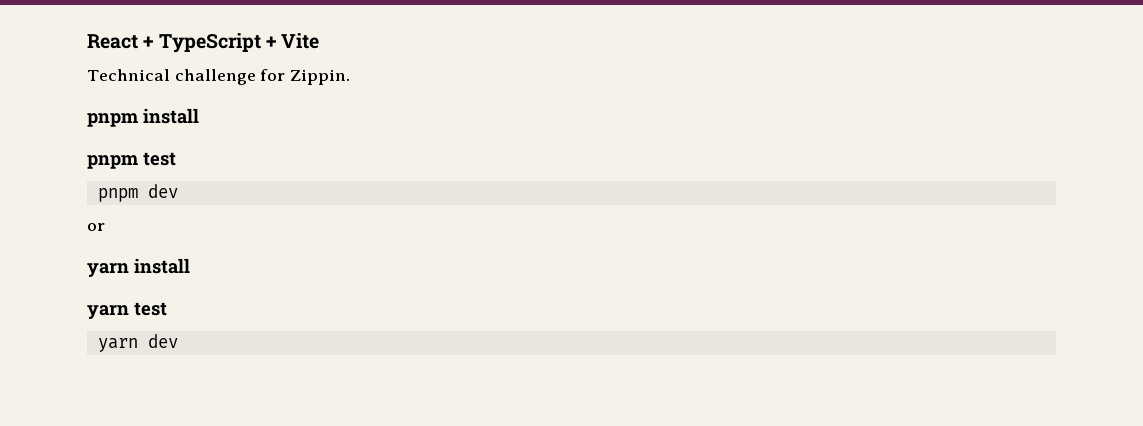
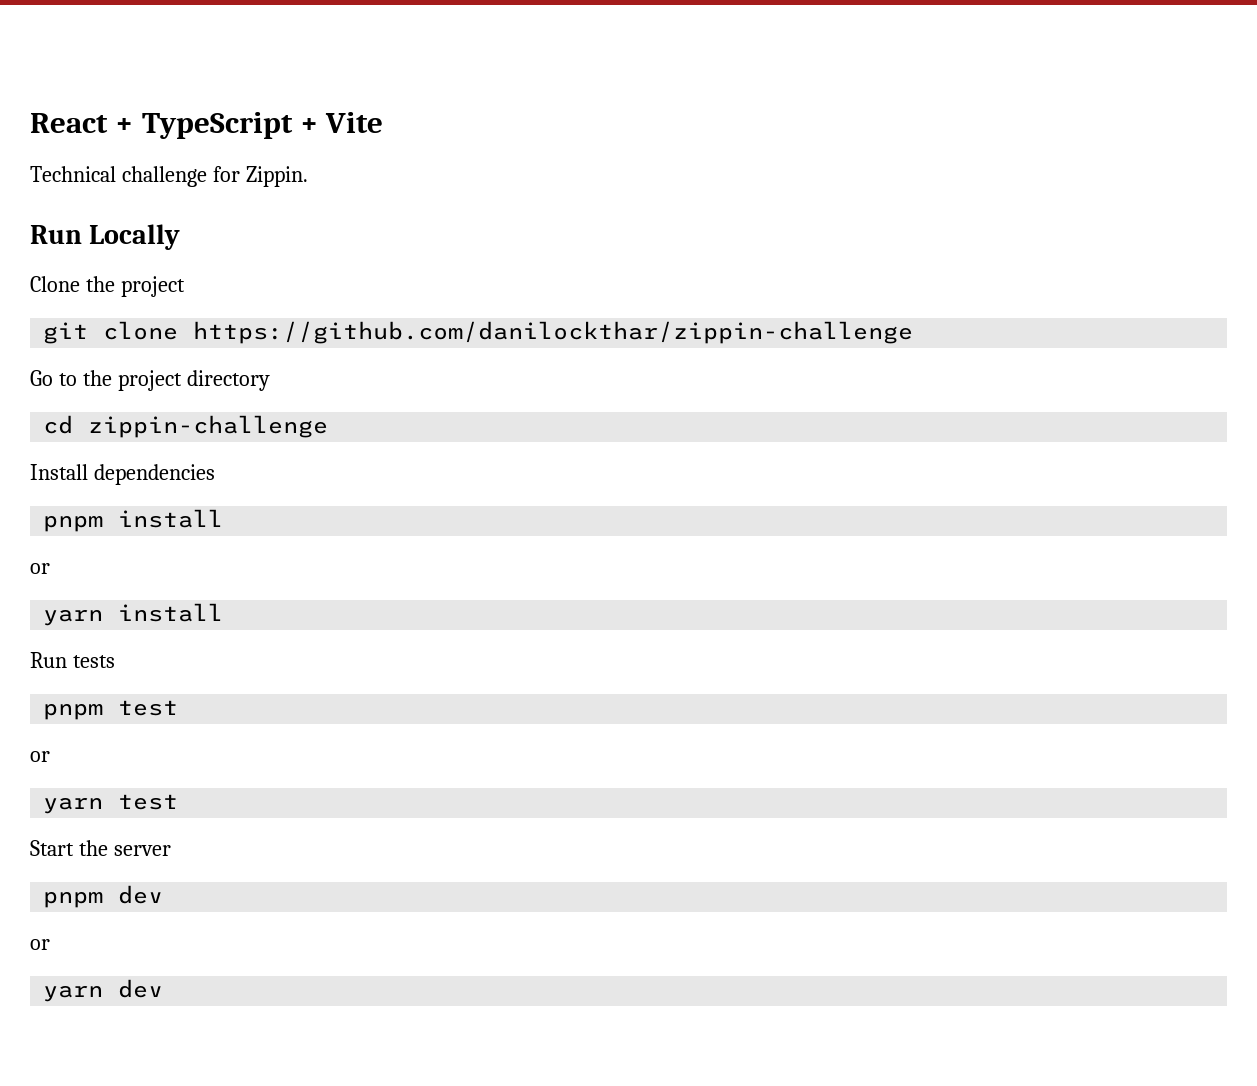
[87,108,199,127] [87,152,176,169] pnpm install // pnpm test -> [30,224,181,250] [30,276,185,297] [43,321,914,344] [30,370,270,391] [43,415,329,438] [30,464,215,485] [43,509,224,532] [30,563,50,574] [43,603,224,626] [30,652,115,668] [43,700,179,720] [30,751,50,762] [43,794,179,814] [30,840,171,856] Run Locally // Clone the project // git clone https://github.com/danilockthar/zippin-challenge // Go to the project directory // cd zippin-challenge // Install dependencies // pnpm install // or // yarn install // Run tests // pnpm test // or // yarn test // Start the server
[87,258,190,277] [87,302,167,319] // yarn install // yarn test -> (50, 944) none

